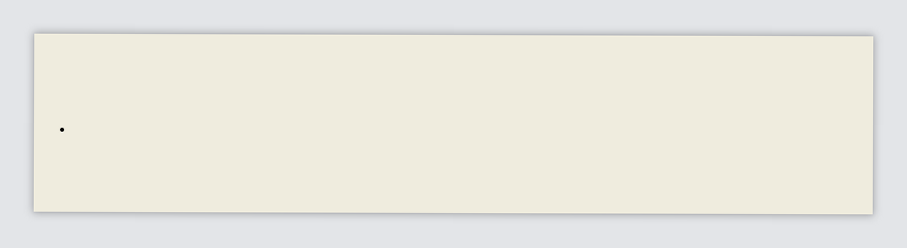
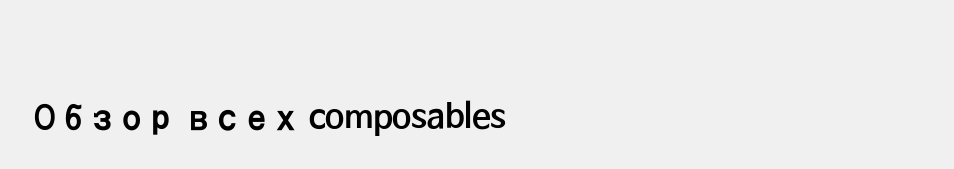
[58,127,65,132] . -> [30,100,506,136] Обзор всех composables

